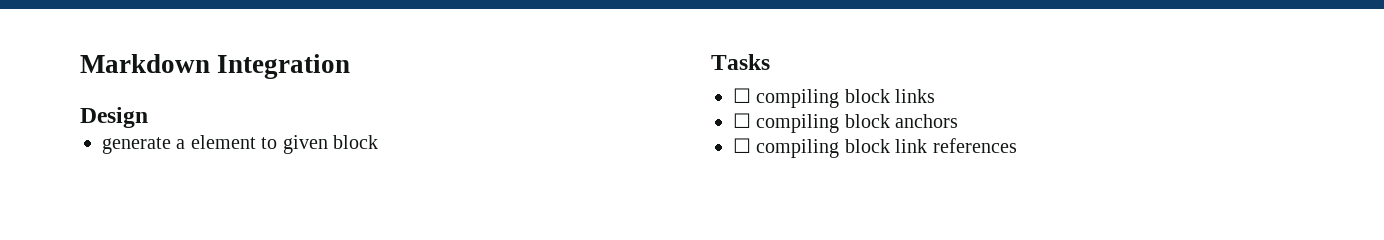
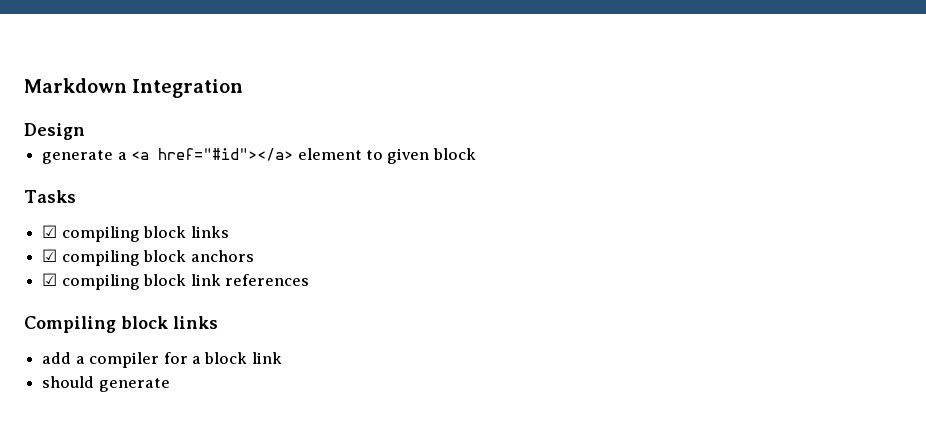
(186, 144) none -> [131,148,294,161] <a href="#id"></a>
[733,88,751,103] ☐ -> [42,225,58,238] ☑
[733,113,751,128] ☐ -> [42,249,58,262] ☑
[733,138,751,153] ☐ -> [42,273,58,286] ☑
(1017, 145) none -> [24,316,218,333] [42,352,282,368] [42,376,170,392] // Compiling block links // add a compiler for a block link // should generate

